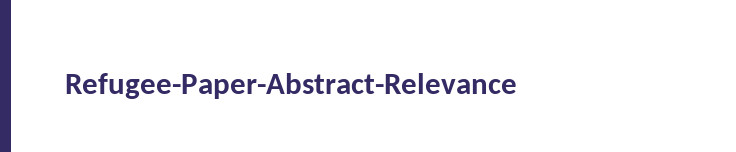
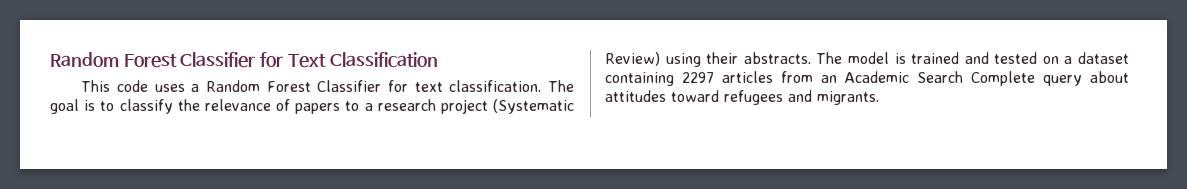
[65,73,517,99] Refugee-Paper-Abstract-Relevance -> [50,52,438,68] [81,80,574,92] [50,99,574,114] [605,52,1129,67] [605,71,1129,86] [605,90,879,105] Random Forest Classifier for Text Classification // This code uses a Random Forest Classifier for text classification. The goal is to classify the relevance of papers to a research project (Systematic Review) using their abstracts. The model is trained and tested on a dataset containing 2297 articles from an Academic Search Complete query about attitudes toward refugees and migrants.

